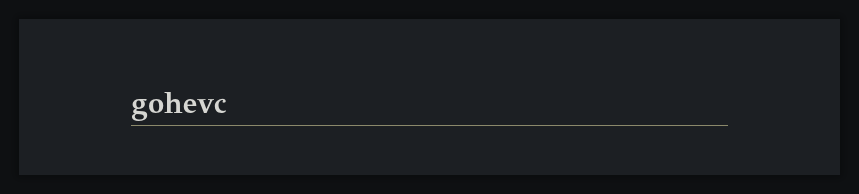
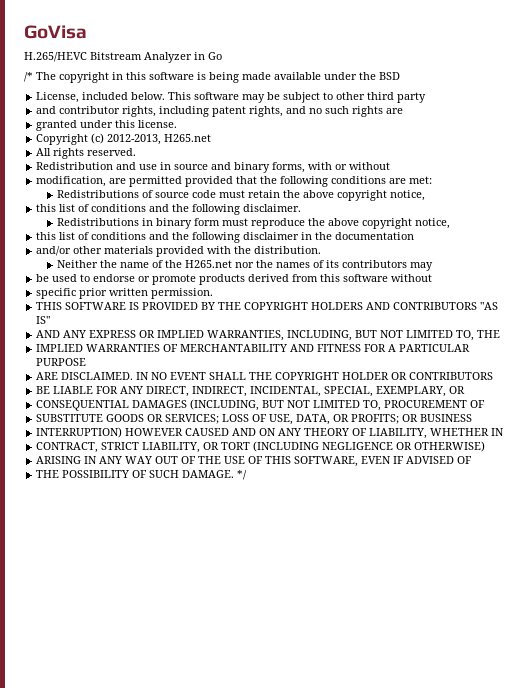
[131,92,227,121] gohevc -> [24,25,87,39] [24,52,222,63] [24,72,400,83] [36,92,427,103] [36,106,404,117] [36,120,178,131] [36,133,212,145] [36,148,137,159] [36,162,391,173] [36,176,433,187] [57,190,426,201] [36,204,302,215] [57,218,451,229] [36,232,415,243] [36,246,322,257] [57,260,434,271] [36,274,433,285] [36,288,214,299] [36,302,499,310] [36,316,51,324] [36,330,501,341] [36,344,471,352] [36,358,87,366] [36,372,494,380] [36,386,466,397] [36,399,486,411] [36,414,473,425] [36,427,505,439] [36,441,486,453] [36,456,473,467] [36,470,248,480] GoVisa // H.265/HEVC Bitstream Analyzer in Go // /* The copyright in this software is being made available under the BSD // License, included below. This software may be subject to other third party // and contributor rights, including patent rights, and no such rights are // granted under this license. // Copyright (c) 2012-2013, H265.net // All rights reserved. // Redistribution and use in source and binary forms, with or without // modification, are permitted provided that the following conditions are met: // Redistributions of source code must retain the above copyright notice, // this list of conditions and the following disclaimer. // Redistributions in binary form must reproduce the above copyright notice, // this list of conditions and the following disclaimer in the documentation // and/or other materials provided with the distribution. // Neither the name of the H265.net nor the names of its contributors may // be used to endorse or promote products derived from this software without // specific prior written permission. // THIS SOFTWARE IS PROVIDED BY THE COPYRIGHT HOLDERS AND CONTRIBUTORS "AS IS" // AND ANY EXPRESS OR IMPLIED WARRANTIES, INCLUDING, BUT NOT LIMITED TO, THE // IMPLIED WARRANTIES OF MERCHANTABILITY AND FITNESS FOR A PARTICULAR PURPOSE // ARE DISCLAIMED. IN NO EVENT SHALL THE COPYRIGHT HOLDER OR CONTRIBUTORS // BE LIABLE FOR ANY DIRECT, INDIRECT, INCIDENTAL, SPECIAL, EXEMPLARY, OR // CONSEQUENTIAL DAMAGES (INCLUDING, BUT NOT LIMITED TO, PROCUREMENT OF // SUBSTITUTE GOODS OR SERVICES; LOSS OF USE, DATA, OR PROFITS; OR BUSINESS // INTERRUPTION) HOWEVER CAUSED AND ON ANY THEORY OF LIABILITY, WHETHER IN // CONTRACT, STRICT LIABILITY, OR TORT (INCLUDING NEGLIGENCE OR OTHERWISE) // ARISING IN ANY WAY OUT OF THE USE OF THIS SOFTWARE, EVEN IF ADVISED OF // THE POSSIBILITY OF SUCH DAMAGE. */

